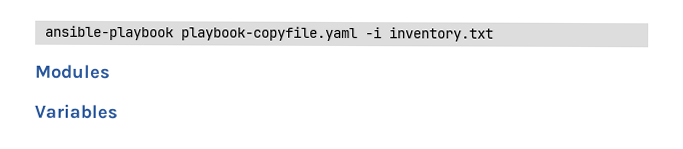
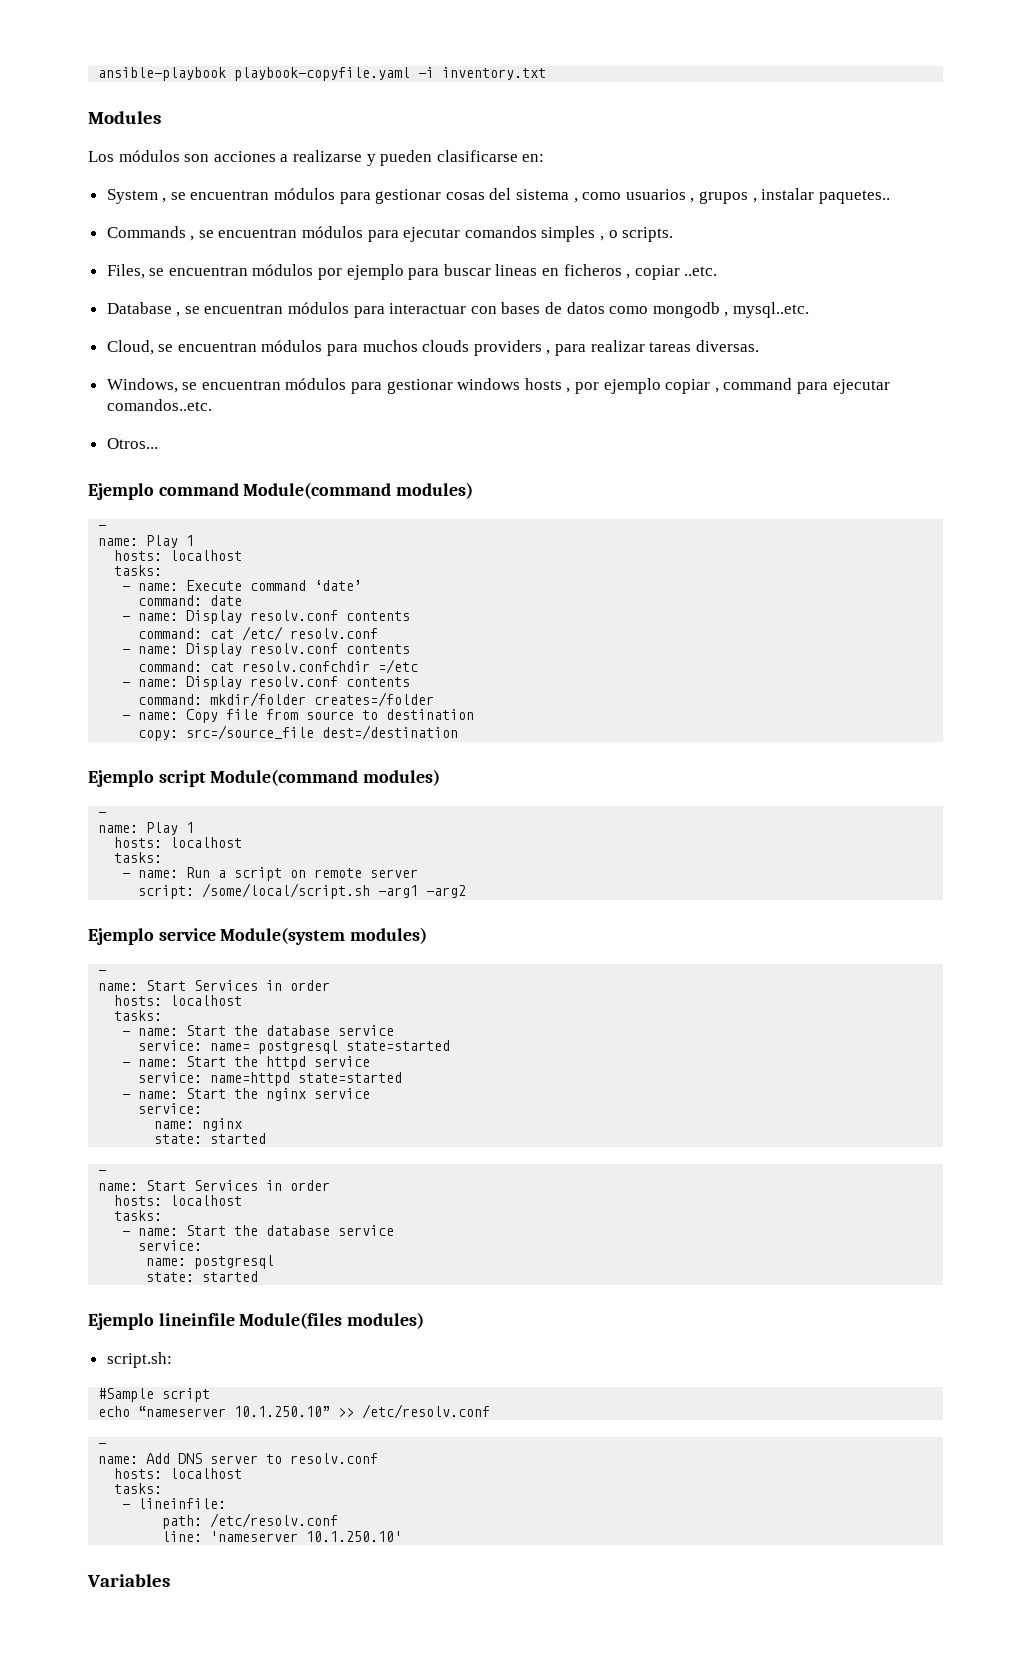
(111, 72) none -> [88,150,545,166] [106,188,890,204] [106,226,674,242] [106,264,718,280] [106,302,809,318] [106,340,759,356] [106,378,890,394] [106,399,212,411] [106,438,158,449] [88,482,474,500] [98,525,107,530] [98,535,195,548] [114,550,243,561] [114,565,163,576] [122,580,363,591] [138,595,243,606] [122,610,411,624] [138,626,379,641] [122,643,411,657] [138,659,419,674] [122,676,411,690] [138,692,435,707] [122,709,475,723] [138,725,459,741] [88,769,441,787] [98,812,107,817] [98,822,195,835] [114,837,243,848] [114,852,163,863] [122,867,419,881] [138,883,467,899] [88,927,428,945] [98,970,107,975] [98,980,331,991] [114,995,243,1006] [114,1010,163,1021] [122,1025,395,1036] [138,1040,451,1054] [122,1056,371,1070] [138,1072,403,1086] [122,1088,371,1101] [138,1103,203,1114] [154,1118,243,1131] [154,1133,267,1144] [98,1170,107,1175] [98,1180,331,1191] [114,1195,243,1206] [114,1210,163,1221] [122,1225,395,1236] [138,1240,203,1251] [146,1255,275,1269] [146,1271,259,1282] [88,1312,425,1330] [106,1352,172,1368] [98,1388,211,1402] [98,1404,491,1419] [98,1443,107,1448] [98,1453,379,1464] [114,1468,243,1479] [114,1483,163,1494] [122,1498,227,1509] [162,1513,339,1529] [162,1531,403,1542] // Los módulos son acciones a realizarse y pueden clasificarse en: // System , se encuentran módulos para gestionar cosas del sistema , como usuarios , grupos , instalar paquetes.. // Commands , se encuentran módulos para ejecutar comandos simples , o scripts. // Files, se encuentran módulos por ejemplo para buscar lineas en ficheros , copiar ..etc. // Database , se encuentran módulos para interactuar con bases de datos como mongodb , mysql..etc. // Cloud, se encuentran módulos para muchos clouds providers , para realizar tareas diversas. // Windows, se encuentran módulos para gestionar windows hosts , por ejemplo copiar , command para ejecutar comandos..etc. // Otros... // Ejemplo command Module(command modules) // - // name: Play 1 // hosts: localhost // tasks: // - name: Execute command ‘date’ // command: date // - name: Display resolv.conf contents // command: cat /etc/ resolv.conf // - name: Display resolv.conf contents // command: cat resolv.confchdir =/etc // - name: Display resolv.conf contents // command: mkdir/folder creates=/folder // - name: Copy file from source to destination // copy: src=/source_file dest=/destination // Ejemplo script Module(command modules) // - // name: Play 1 // hosts: localhost // tasks: // - name: Run a script on remote server // script: /some/local/script.sh -arg1 -arg2 // Ejemplo service Module(system modules) // - // name: Start Services in order // hosts: localhost // tasks: // - name: Start the database service // service: name= postgresql state=started // - name: Start the httpd service // service: name=httpd state=started // - name: Start the nginx service // service: // name: nginx // state: started // - // name: Start Services in order // hosts: localhost // tasks: // - name: Start the database service // service: // name: postgresql // state: started // Ejemplo lineinfile Module(files modules) // script.sh: // #Sample script // echo “nameserver 10.1.250.10” >> /etc/resolv.conf // - // name: Add DNS server to resolv.conf // hosts: localhost // tasks: // - lineinfile: // path: /etc/resolv.conf // line: 'nameserver 10.1.250.10'

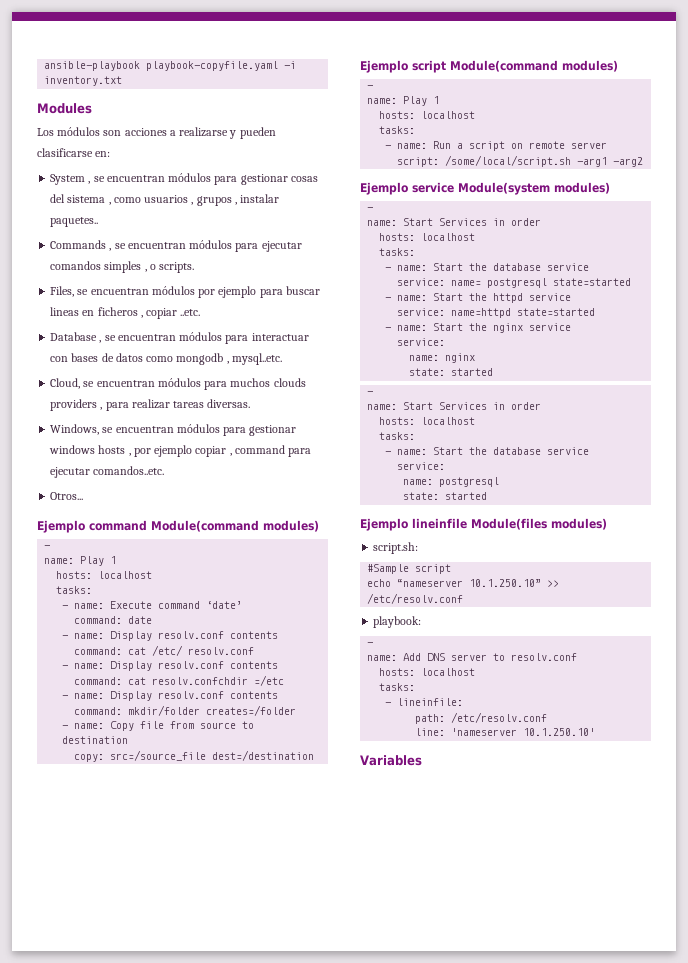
(491, 1411) none -> [373,616,422,628] // playbook:

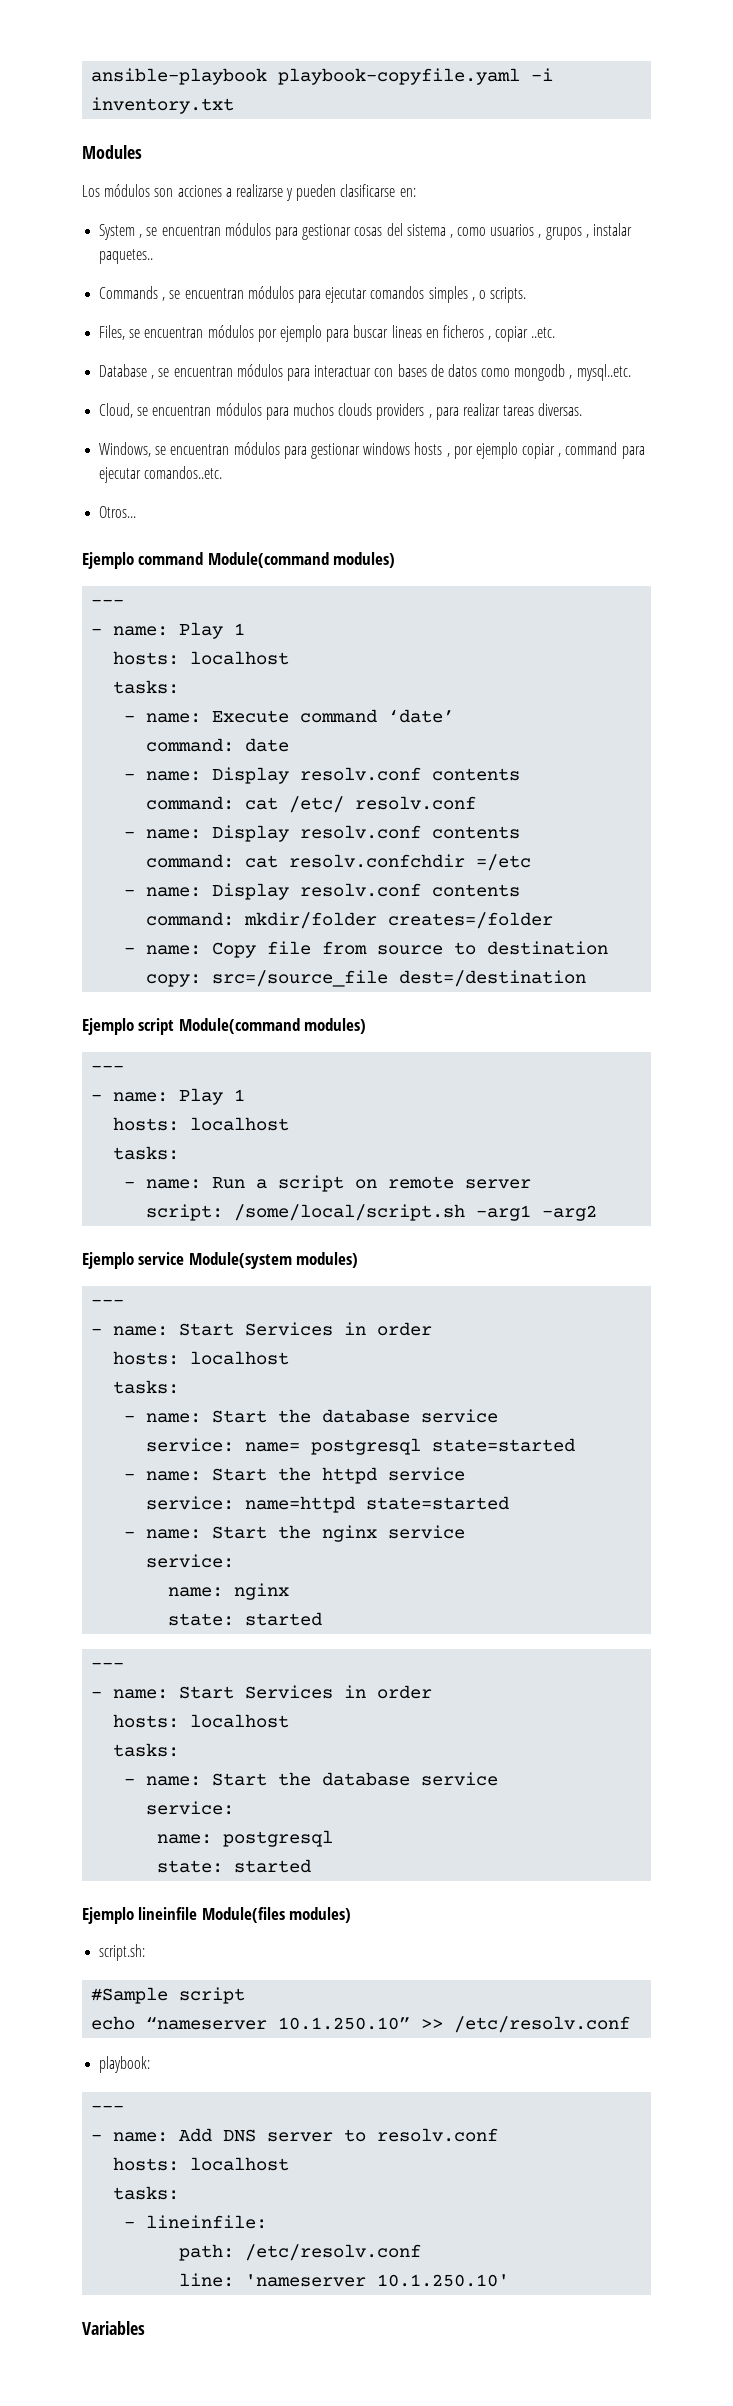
[44,545,51,549] // - // -> [91,599,125,606] [91,628,103,635] // --- // -
[367,85,374,89] // - // -> [91,1065,125,1072] [91,1094,103,1101] // --- // -
[367,207,374,211] // - // -> [91,1299,125,1306] [91,1328,103,1335] // --- // -
[367,391,374,395] // - // -> [91,1662,125,1669] [91,1691,103,1698] // --- // -
[367,642,374,646] // - // -> [91,2105,125,2112] [91,2134,103,2141] // --- // -

